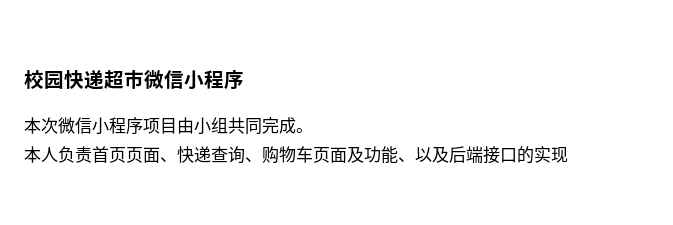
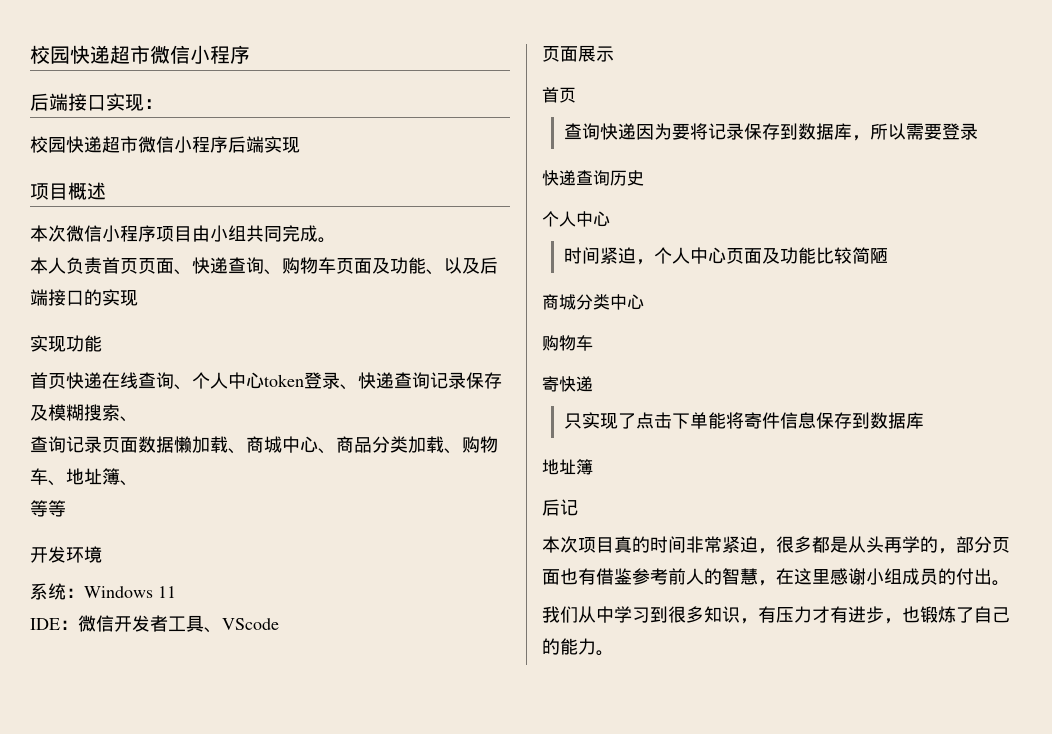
[24,70,244,90] 校园快递超市微信小程序 -> [30,45,250,64] [30,93,163,111] [30,136,300,153] [30,182,106,200] 校园快递超市微信小程序 // 后端接口实现： // 校园快递超市微信小程序后端实现 // 项目概述
(568, 155) none -> [30,335,102,352] [30,372,502,390] [30,404,138,422] [30,436,498,454] [30,468,138,486] [30,500,66,517] [30,546,102,563] [30,583,176,600] [30,615,279,633] [542,45,614,62] [542,87,576,103] [563,123,978,141] [542,170,644,186] [542,211,610,227] [563,247,888,265] [542,294,644,310] [542,335,593,351] [542,376,593,392] [563,412,924,429] [542,459,593,475] [542,499,578,516] [542,536,1010,554] [542,568,1010,586] [542,606,1010,624] [542,638,614,656] // 实现功能 // 首页快递在线查询、个人中心token登录、快递查询记录保存及模糊搜索、 // 查询记录页面数据懒加载、商城中心、商品分类加载、购物车、地址簿、 // 等等 // 开发环境 // 系统：Windows 11 // IDE：微信开发者工具、VScode // 页面展示 // 首页 // 查询快递因为要将记录保存到数据库，所以需要登录 // 快递查询历史 // 个人中心 // 时间紧迫，个人中心页面及功能比较简陋 // 商城分类中心 // 购物车 // 寄快递 // 只实现了点击下单能将寄件信息保存到数据库 // 地址簿 // 后记 // 本次项目真的时间非常紧迫，很多都是从头再学的，部分页面也有借鉴参考前人的智慧，在这里感谢小组成员的付出。 // 我们从中学习到很多知识，有压力才有进步，也锻炼了自己的能力。

